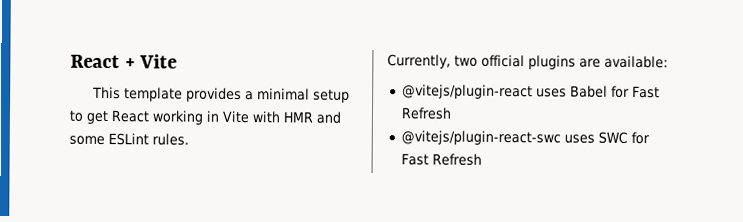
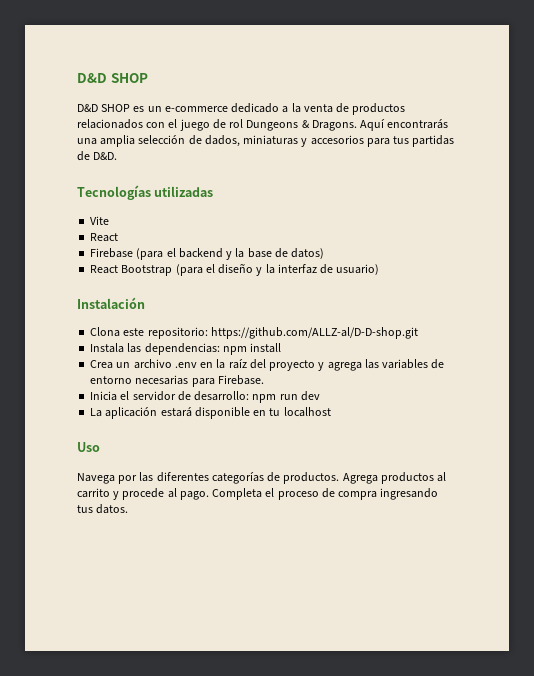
[70,54,177,69] [91,86,350,103] [69,110,341,125] [69,133,189,146] [387,54,668,70] [401,84,660,100] [400,107,452,120] [400,130,650,146] [400,153,482,166] React + Vite // This template provides a minimal setup to get React working in Vite with HMR and some ESLint rules. // Currently, two official plugins are available: // @vitejs/plugin-react uses Babel for Fast Refresh // @vitejs/plugin-react-swc uses SWC for Fast Refresh -> [77,73,148,83] [77,103,406,115] [77,119,449,131] [77,135,455,147] [77,151,118,161] [77,185,214,200] [90,216,110,225] [90,233,119,242] [90,248,325,260] [90,263,380,276] [77,297,145,309] [90,327,418,339] [90,343,282,355] [90,359,445,371] [90,375,264,387] [90,391,320,403] [90,407,331,419] [77,442,100,452] [77,472,447,484] [77,488,439,500] [77,504,129,514] D&D SHOP // D&D SHOP es un e-commerce dedicado a la venta de productos relacionados con el juego de rol Dungeons & Dragons. Aquí encontrarás una amplia selección de dados, miniaturas y accesorios para tus partidas de D&D. // Tecnologías utilizadas // Vite // React // Firebase (para el backend y la base de datos) // React Bootstrap (para el diseño y la interfaz de usuario) // Instalación // Clona este repositorio: https://github.com/ALLZ-al/D-D-shop.git // Instala las dependencias: npm install // Crea un archivo .env en la raíz del proyecto y agrega las variables de entorno necesarias para Firebase. // Inicia el servidor de desarrollo: npm run dev // La aplicación estará disponible en tu localhost // Uso // Navega por las diferentes categorías de productos. Agrega productos al carrito y procede al pago. Completa el proceso de compra ingresando tus datos.

